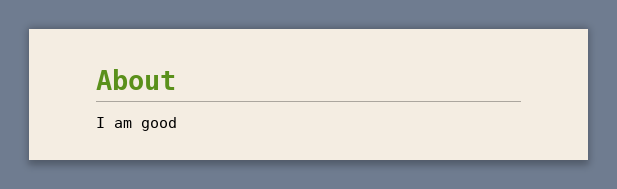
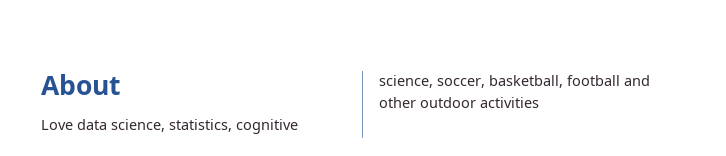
[96,117,177,131] I am good -> [41,119,298,134] [379,75,650,88] [379,97,539,108] Love data science, statistics, cognitive science, soccer, basketball, football and other outdoor activities

